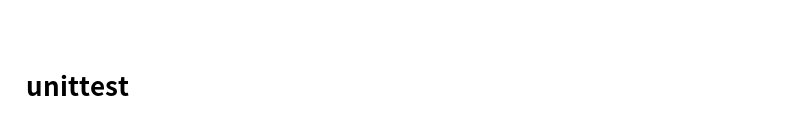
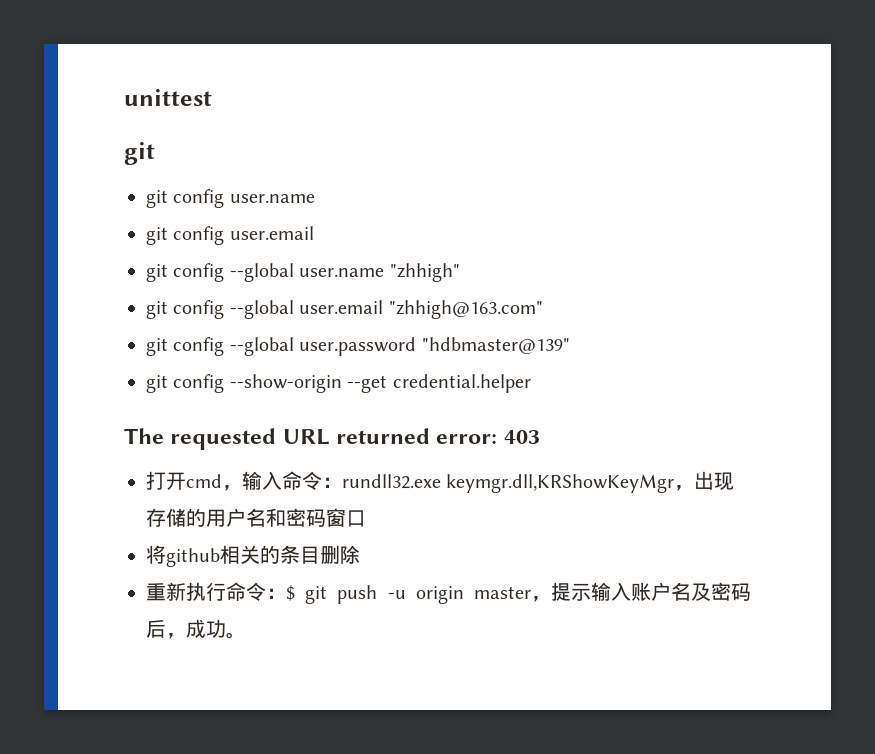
(129, 85) none -> [124,142,155,165] [146,189,315,208] [146,226,314,245] [146,263,460,282] [146,300,543,319] [146,337,570,356] [146,374,531,393] [124,428,540,450] [146,471,735,493] [146,508,366,527] [146,545,360,567] [146,582,751,604] [146,619,246,639] // git // git config user.name // git config user.email // git config --global user.name "zhhigh" // git config --global user.email "zhhigh@163.com" // git config --global user.password "hdbmaster@139" // git config --show-origin --get credential.helper // The requested URL returned error: 403 // 打开cmd，输入命令：rundll32.exe keymgr.dll,KRShowKeyMgr，出现存储的用户名和密码窗口 // 将github相关的条目删除 // 重新执行命令：$ git push -u origin master，提示输入账户名及密码后，成功。

